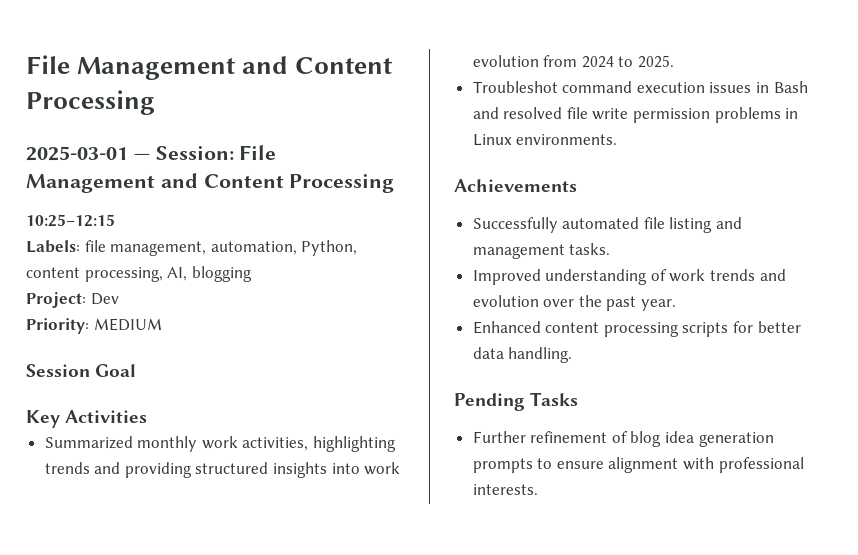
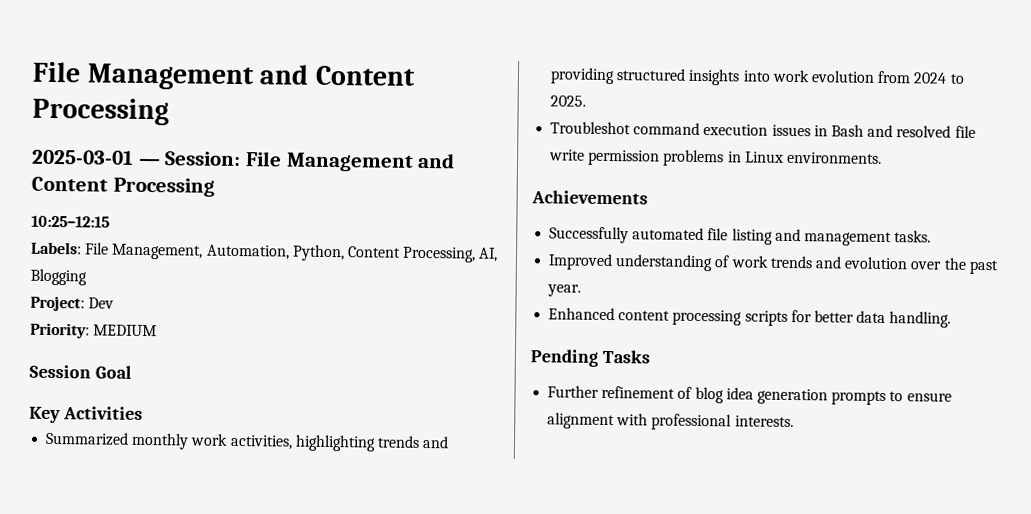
[84,240,358,256] [26,266,252,282] file management, automation, Python, content processing, AI, blogging -> [85,242,499,263] [30,268,87,286] File Management, Automation, Python, Content Processing, AI, Blogging

